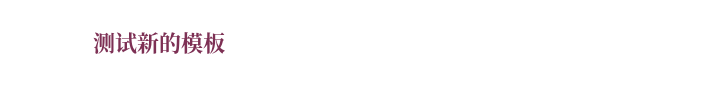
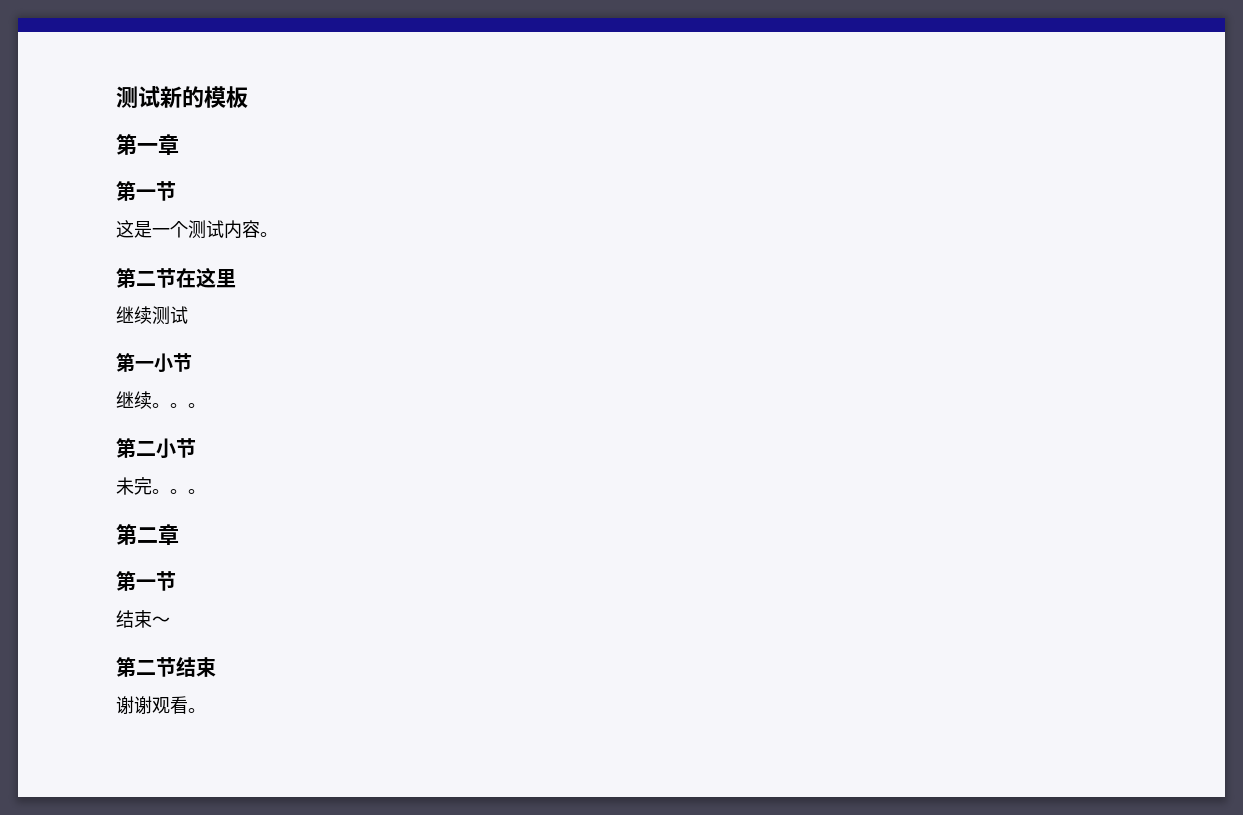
(225, 43) none -> [116,134,179,155] [116,181,176,201] [116,220,278,239] [116,267,236,288] [116,306,188,325] [116,353,192,373] [116,391,206,409] [116,438,196,459] [116,477,206,495] [116,524,179,545] [116,571,176,591] [116,610,170,628] [116,657,216,677] [116,696,206,714] // 第一章 // 第一节 // 这是一个测试内容。 // 第二节在这里 // 继续测试 // 第一小节 // 继续。。。 // 第二小节 // 未完。。。 // 第二章 // 第一节 // 结束～ // 第二节结束 // 谢谢观看。

